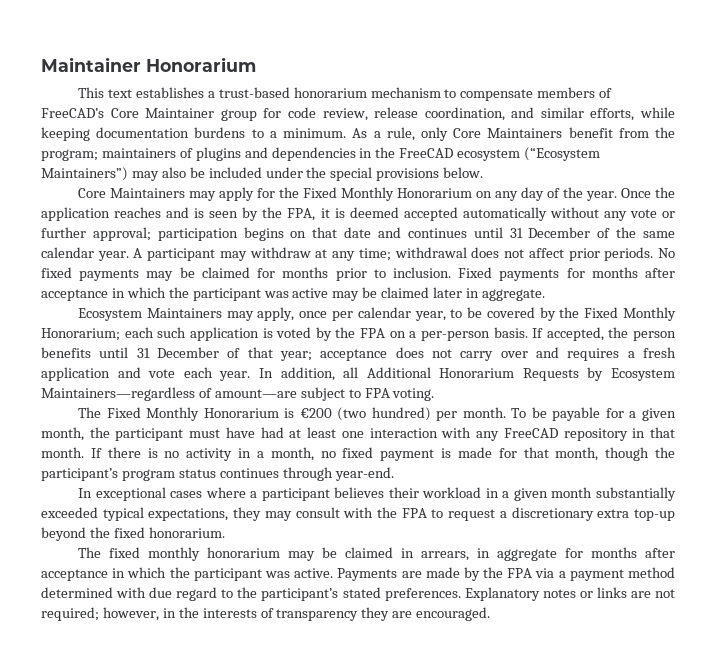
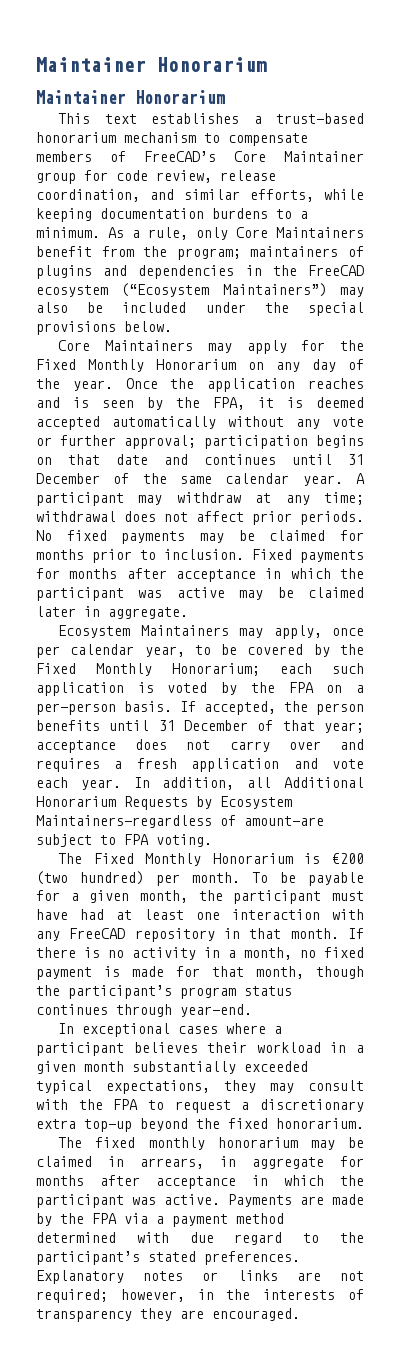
[41,57,256,72] Maintainer Honorarium -> [36,57,267,72] [36,90,225,104] Maintainer Honorarium // Maintainer Honorarium

